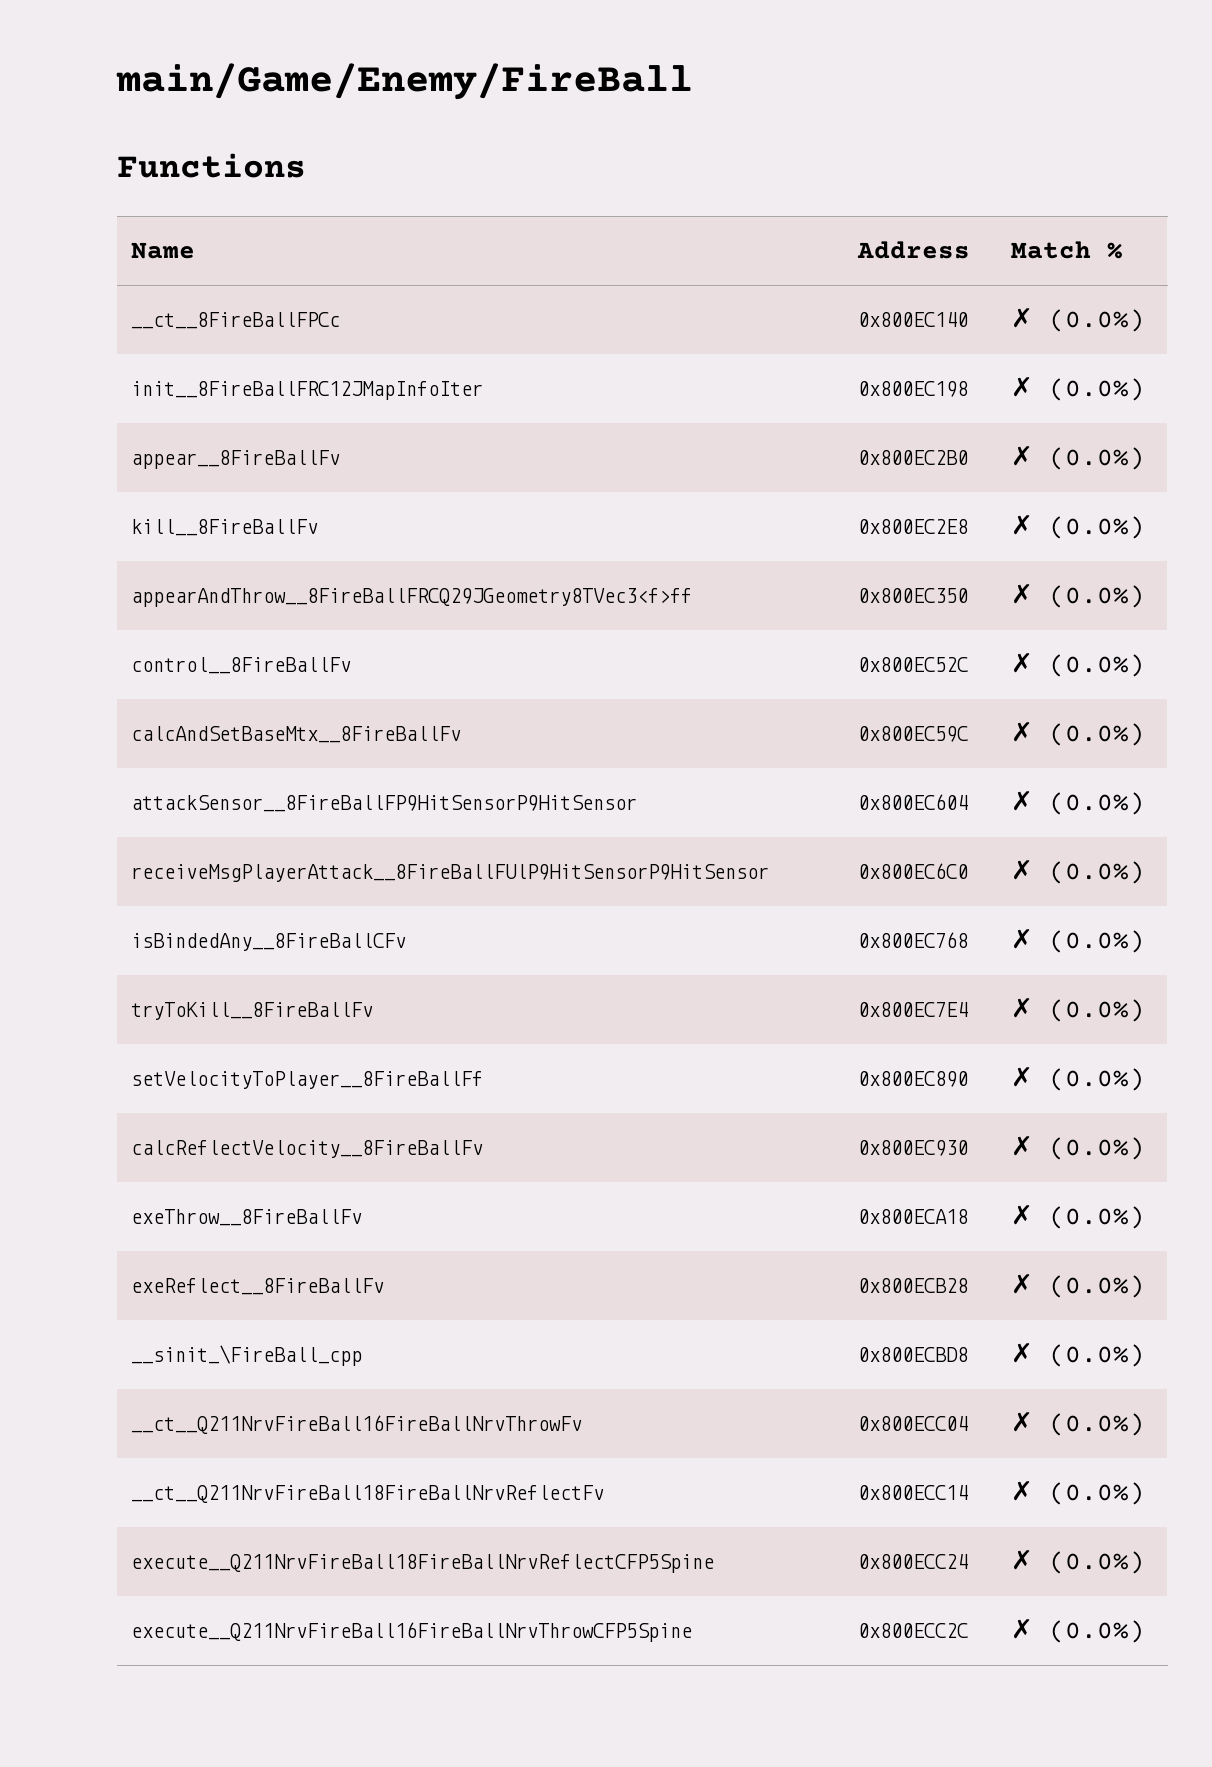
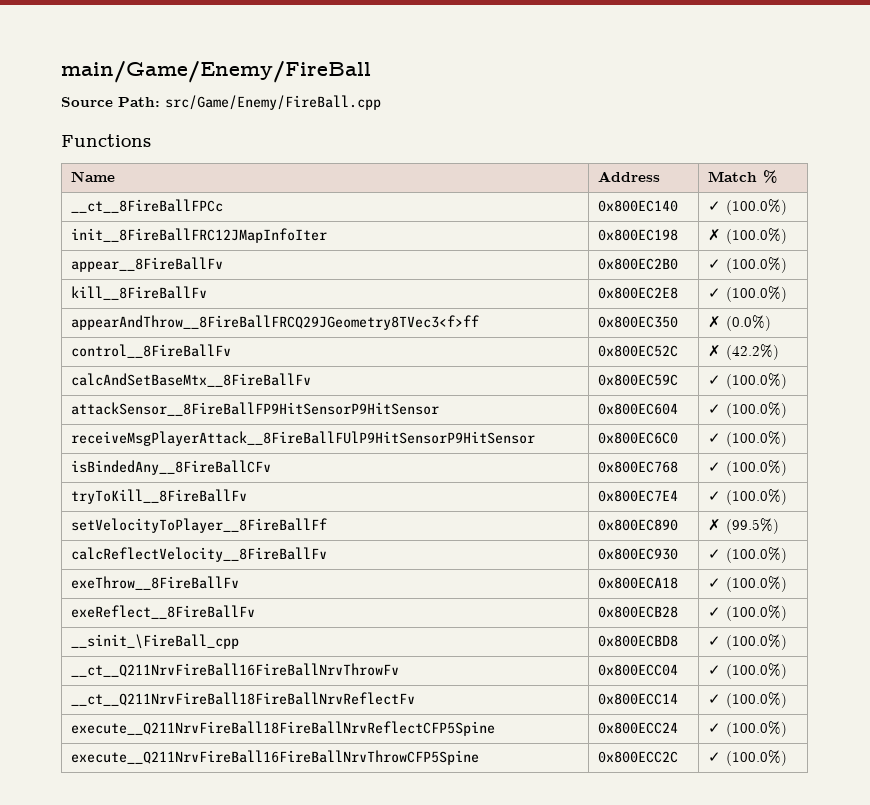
(693, 81) none -> [61,95,381,110] // Source Path: src/Game/Enemy/FireBall.cpp
[1010,307,1145,332] ✗ (0.0%) -> [708,199,788,215] ✓ (100.0%)
[1048,378,1145,401] (0.0%) -> [726,228,788,244] (100.0%)
[1010,445,1145,470] ✗ (0.0%) -> [708,257,788,273] ✓ (100.0%)
[1010,514,1145,539] ✗ (0.0%) -> [708,286,788,302] ✓ (100.0%)
[1048,654,1145,677] (0.0%) -> [726,344,780,360] (42.2%)
[1010,721,1145,746] ✗ (0.0%) -> [708,373,788,389] ✓ (100.0%)
[1010,790,1145,815] ✗ (0.0%) -> [708,402,788,418] ✓ (100.0%)
[1010,859,1145,884] ✗ (0.0%) -> [708,431,788,447] ✓ (100.0%)
[1010,928,1145,953] ✗ (0.0%) -> [708,460,788,476] ✓ (100.0%)
[1010,997,1145,1022] ✗ (0.0%) -> [708,489,788,505] ✓ (100.0%)
[1048,1068,1145,1091] (0.0%) -> [726,518,780,534] (99.5%)
[1010,1135,1145,1160] ✗ (0.0%) -> [708,547,788,563] ✓ (100.0%)
[1010,1204,1145,1229] ✗ (0.0%) -> [708,576,788,592] ✓ (100.0%)
[1010,1273,1145,1298] ✗ (0.0%) -> [708,605,788,621] ✓ (100.0%)
[1010,1342,1145,1367] ✗ (0.0%) -> [708,634,788,650] ✓ (100.0%)
[1010,1411,1145,1436] ✗ (0.0%) -> [708,663,788,679] ✓ (100.0%)
[1010,1480,1145,1505] ✗ (0.0%) -> [708,692,788,708] ✓ (100.0%)
[1010,1549,1145,1574] ✗ (0.0%) -> [708,721,788,737] ✓ (100.0%)
[1010,1618,1145,1643] ✗ (0.0%) -> [708,750,788,766] ✓ (100.0%)

